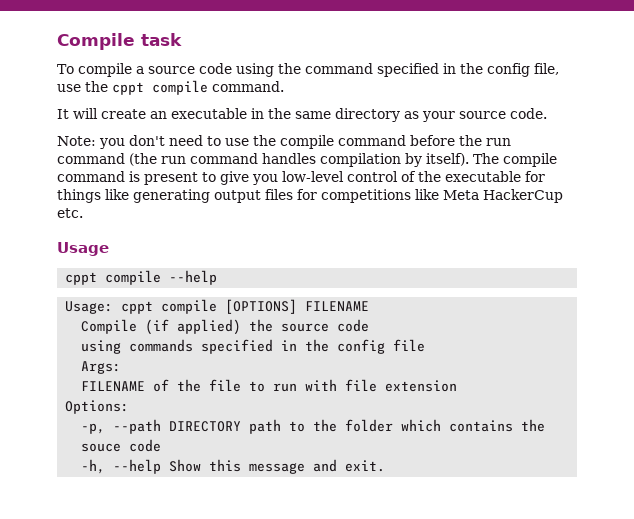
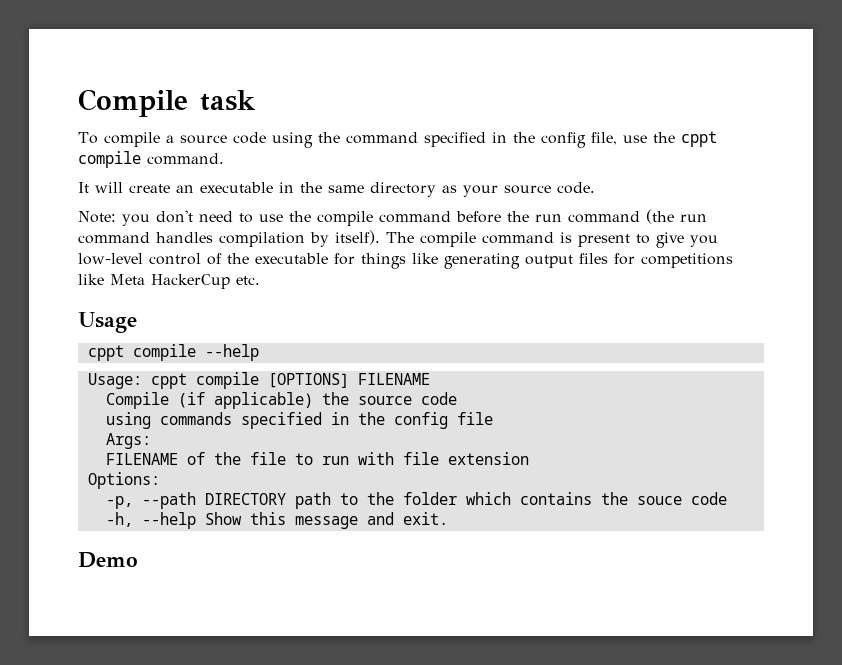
[177,319,242,335] applied) -> [213,392,313,409] applicable)
(386, 466) none -> [78,552,138,568] // Demo

